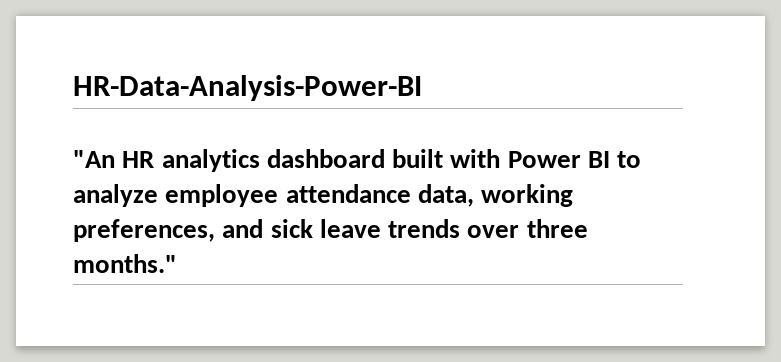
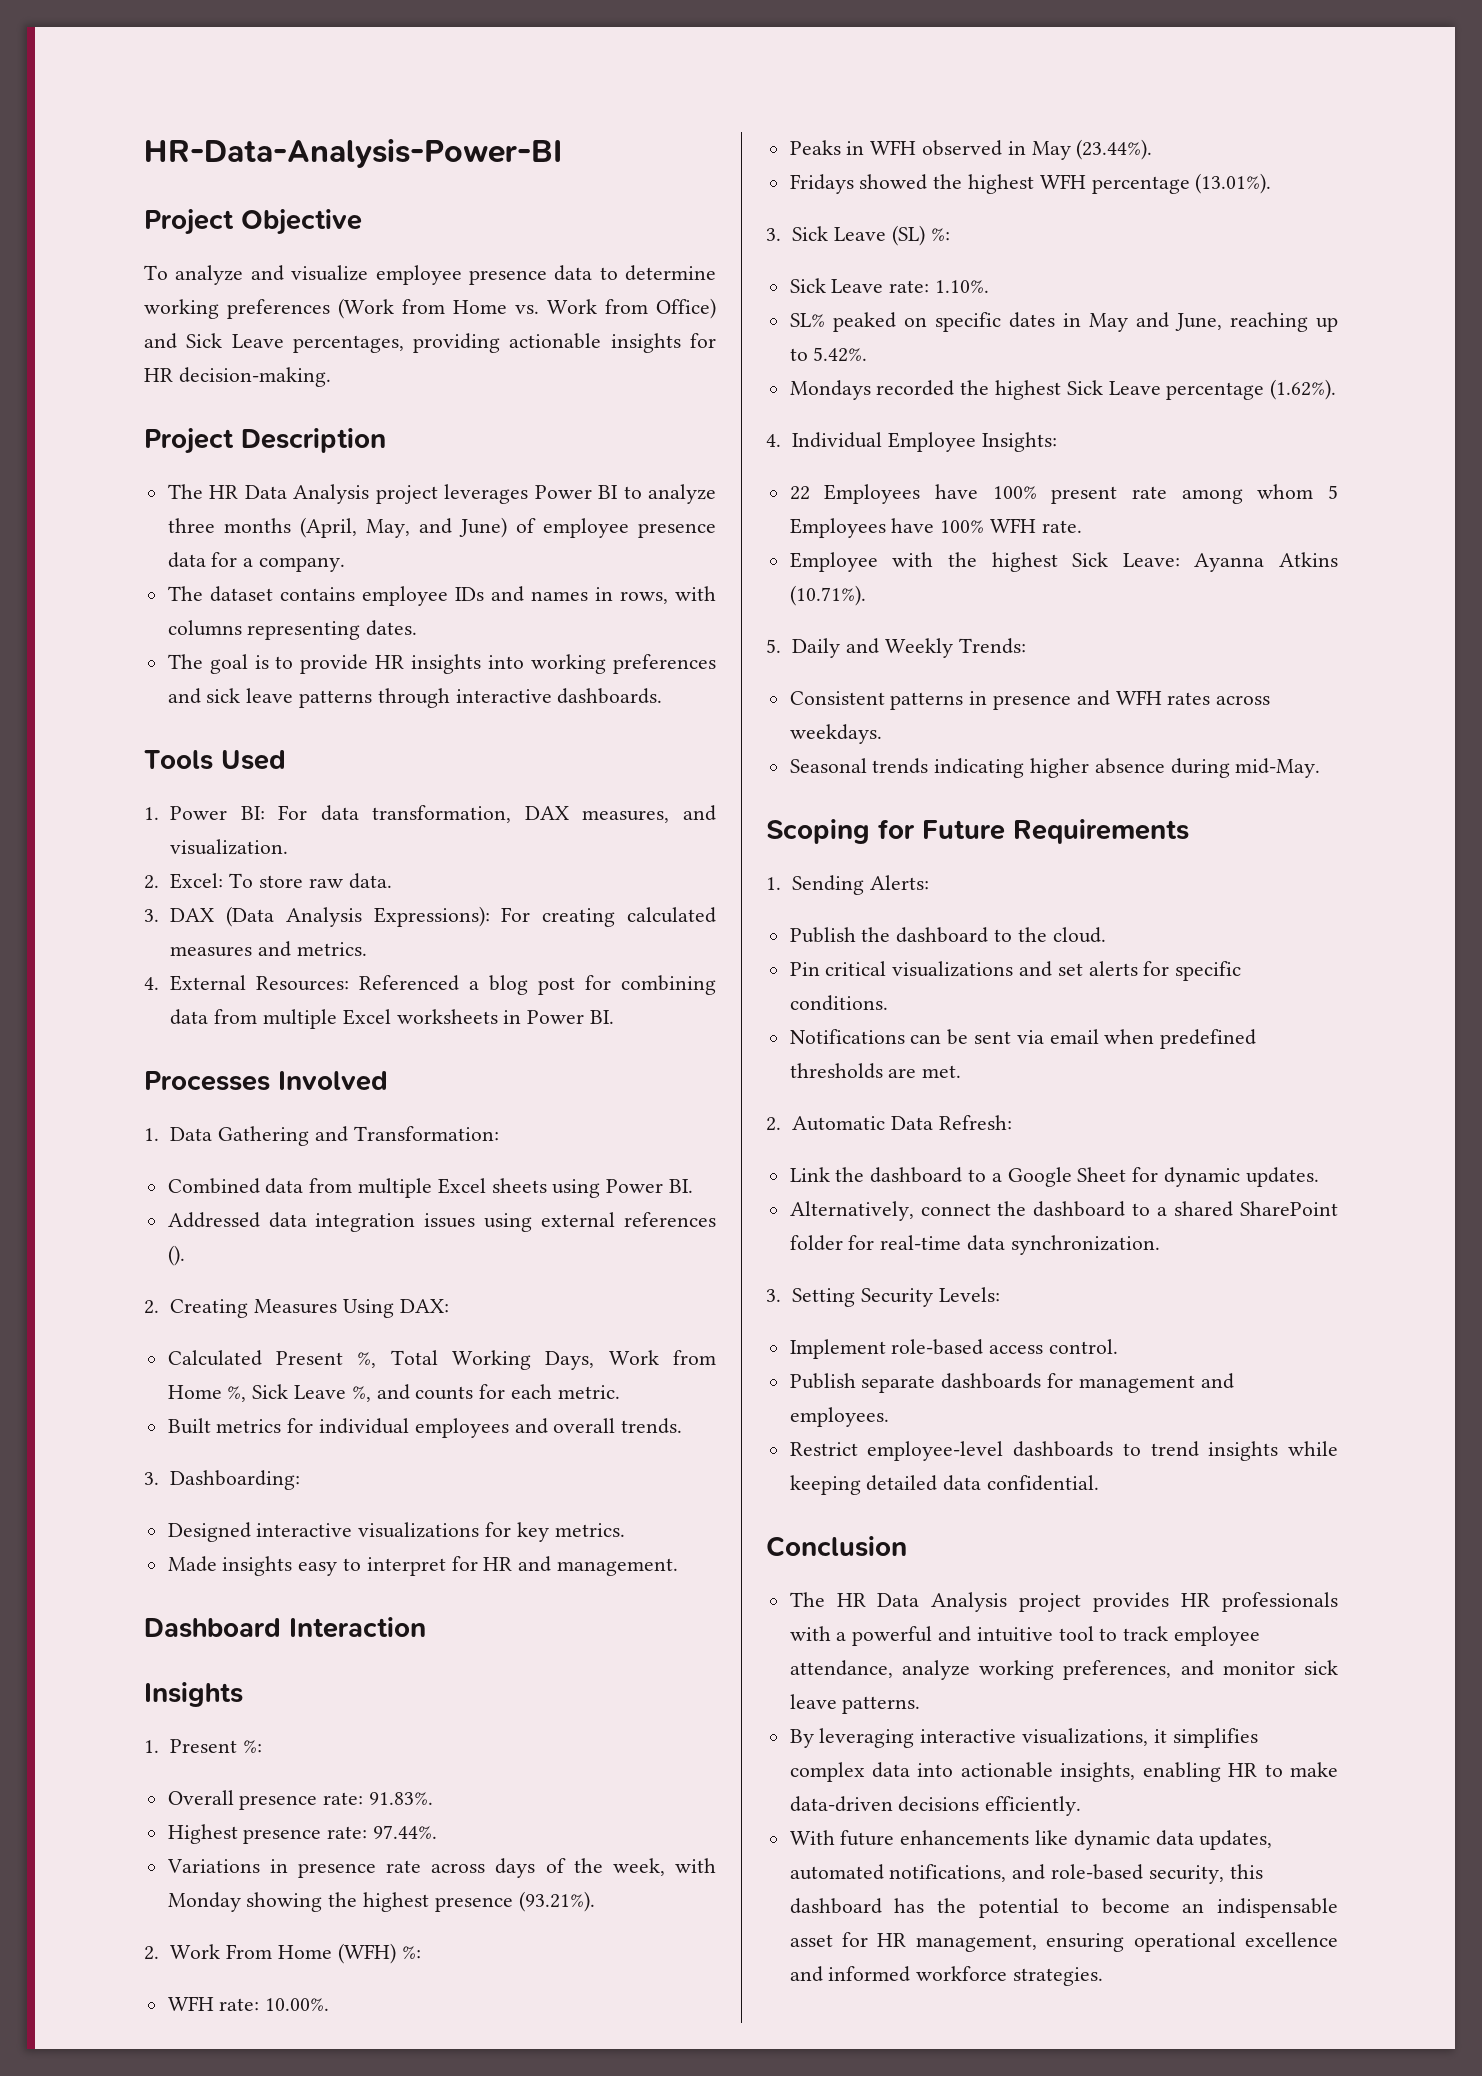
[73,149,642,172] [73,184,474,207] "An HR analytics dashboard built with Power BI to analyze employee attendance data, -> [144,209,362,235] [144,265,716,285] [144,298,716,319] [144,333,717,353] [144,367,331,387] [144,428,386,454] [167,484,717,504] [167,517,716,538] [167,552,346,572] [167,586,716,606] [167,620,418,640] [167,654,717,674] [167,688,663,708] [144,750,286,770] [144,805,716,823] [170,839,289,855] [144,873,392,889] [144,906,716,927] [170,941,368,957] [144,975,716,995] [170,1009,615,1029] [144,1071,388,1091] [144,1126,499,1146] [167,1178,694,1198] [167,1212,716,1232] [167,1245,185,1266] [144,1299,449,1318] [167,1350,716,1370] [167,1384,620,1402] [167,1418,683,1438] [144,1470,301,1490] [167,1522,625,1542] [167,1556,679,1576] [144,1617,426,1638] [144,1682,243,1707] [144,1739,263,1753] [167,1790,434,1810] [167,1824,438,1844] [166,1858,716,1878] [167,1891,595,1912] [144,1943,421,1964] [167,1996,330,2011] [789,139,1153,160] [789,173,1272,194] [766,225,950,246] [789,278,990,293] [789,312,1338,332] [789,347,868,362] [789,379,1337,400] [766,432,1058,452] [789,484,1338,504] [789,518,1082,538] [789,552,1338,572] [789,585,866,606] [766,638,1026,658] [789,690,1271,710] [789,724,882,744] [789,758,1321,778] [766,819,1189,844] [766,875,930,895] [789,927,1106,943] [789,961,1242,981] [789,995,888,1011] [789,1029,1257,1049] [789,1063,962,1079] [766,1115,1013,1131] [789,1167,1319,1187] [789,1201,1338,1221] [789,1235,1160,1255] [766,1287,1001,1307] [789,1339,1119,1359] [789,1373,1234,1393] [789,1407,889,1427] [789,1441,1338,1461] [789,1475,1100,1495] [766,1536,907,1557] [789,1592,1338,1612] [789,1626,1261,1646] [789,1660,970,1680] Project Objective // To analyze and visualize employee presence data to determine working preferences (Work from Home vs. Work from Office) and Sick Leave percentages, providing actionable insights for HR decision-making. // Project Description // The HR Data Analysis project leverages Power BI to analyze three months (April, May, and June) of employee presence data for a company. // The dataset contains employee IDs and names in rows, with columns representing dates. // The goal is to provide HR insights into working preferences and sick leave patterns through interactive dashboards. // Tools Used // 1. Power BI: For data transformation, DAX measures, and visualization. // 2. Excel: To store raw data. // 3. DAX (Data Analysis Expressions): For creating calculated measures and metrics. // 4. External Resources: Referenced a blog post for combining data from multiple Excel worksheets in Power BI. // Processes Involved // 1. Data Gathering and Transformation: // Combined data from multiple Excel sheets using Power BI. // Addressed data integration issues using external references (). // 2. Creating Measures Using DAX: // Calculated Present %, Total Working Days, Work from Home %, Sick Leave %, and counts for each metric. // Built metrics for individual employees and overall trends. // 3. Dashboarding: // Designed interactive visualizations for key metrics. // Made insights easy to interpret for HR and management. // Dashboard Interaction // Insights // 1. Present %: // Overall presence rate: 91.83%. // Highest presence rate: 97.44%. // Variations in presence rate across days of the week, with Monday showing the highest presence (93.21%). // 2. Work From Home (WFH) %: // WFH rate: 10.00%. // Peaks in WFH observed in May (23.44%). // Fridays showed the highest WFH percentage (13.01%). // 3. Sick Leave (SL) %: // Sick Leave rate: 1.10%. // SL% peaked on specific dates in May and June, reaching up to 5.42%. // Mondays recorded the highest Sick Leave percentage (1.62%). // 4. Individual Employee Insights: // 22 Employees have 100% present rate among whom 5 Employees have 100% WFH rate. // Employee with the highest Sick Leave: Ayanna Atkins (10.71%). // 5. Daily and Weekly Trends: // Consistent patterns in presence and WFH rates across weekdays. // Seasonal trends indicating higher absence during mid-May. // Scoping for Future Requirements // 1. Sending Alerts: // Publish the dashboard to the cloud. // Pin critical visualizations and set alerts for specific conditions. // Notifications can be sent via email when predefined thresholds are met. // 2. Automatic Data Refresh: // Link the dashboard to a Google Sheet for dynamic updates. // Alternatively, connect the dashboard to a shared SharePoint folder for real-time data synchronization. // 3. Setting Security Levels: // Implement role-based access control. // Publish separate dashboards for management and employees. // Restrict employee-level dashboards to trend insights while keeping detailed data confidential. // Conclusion // The HR Data Analysis project provides HR professionals with a powerful and intuitive tool to track employee attendance, analyze
[270,219,588,238] [73,254,177,273] sick leave trends over three months." -> [1222,1660,1338,1675] [789,1694,921,1714] [789,1728,1258,1748] [789,1762,1338,1782] [789,1796,1082,1816] [789,1830,1273,1850] [789,1864,1263,1884] [789,1898,1338,1918] [789,1932,1338,1952] [789,1966,1104,1986] monitor sick leave patterns. // By leveraging interactive visualizations, it simplifies complex data into actionable insights, enabling HR to make data-driven decisions efficiently. // With future enhancements like dynamic data updates, automated notifications, and role-based security, this dashboard has the potential to become an indispensable asset for HR management, ensuring operational excellence and informed workforce strategies.

